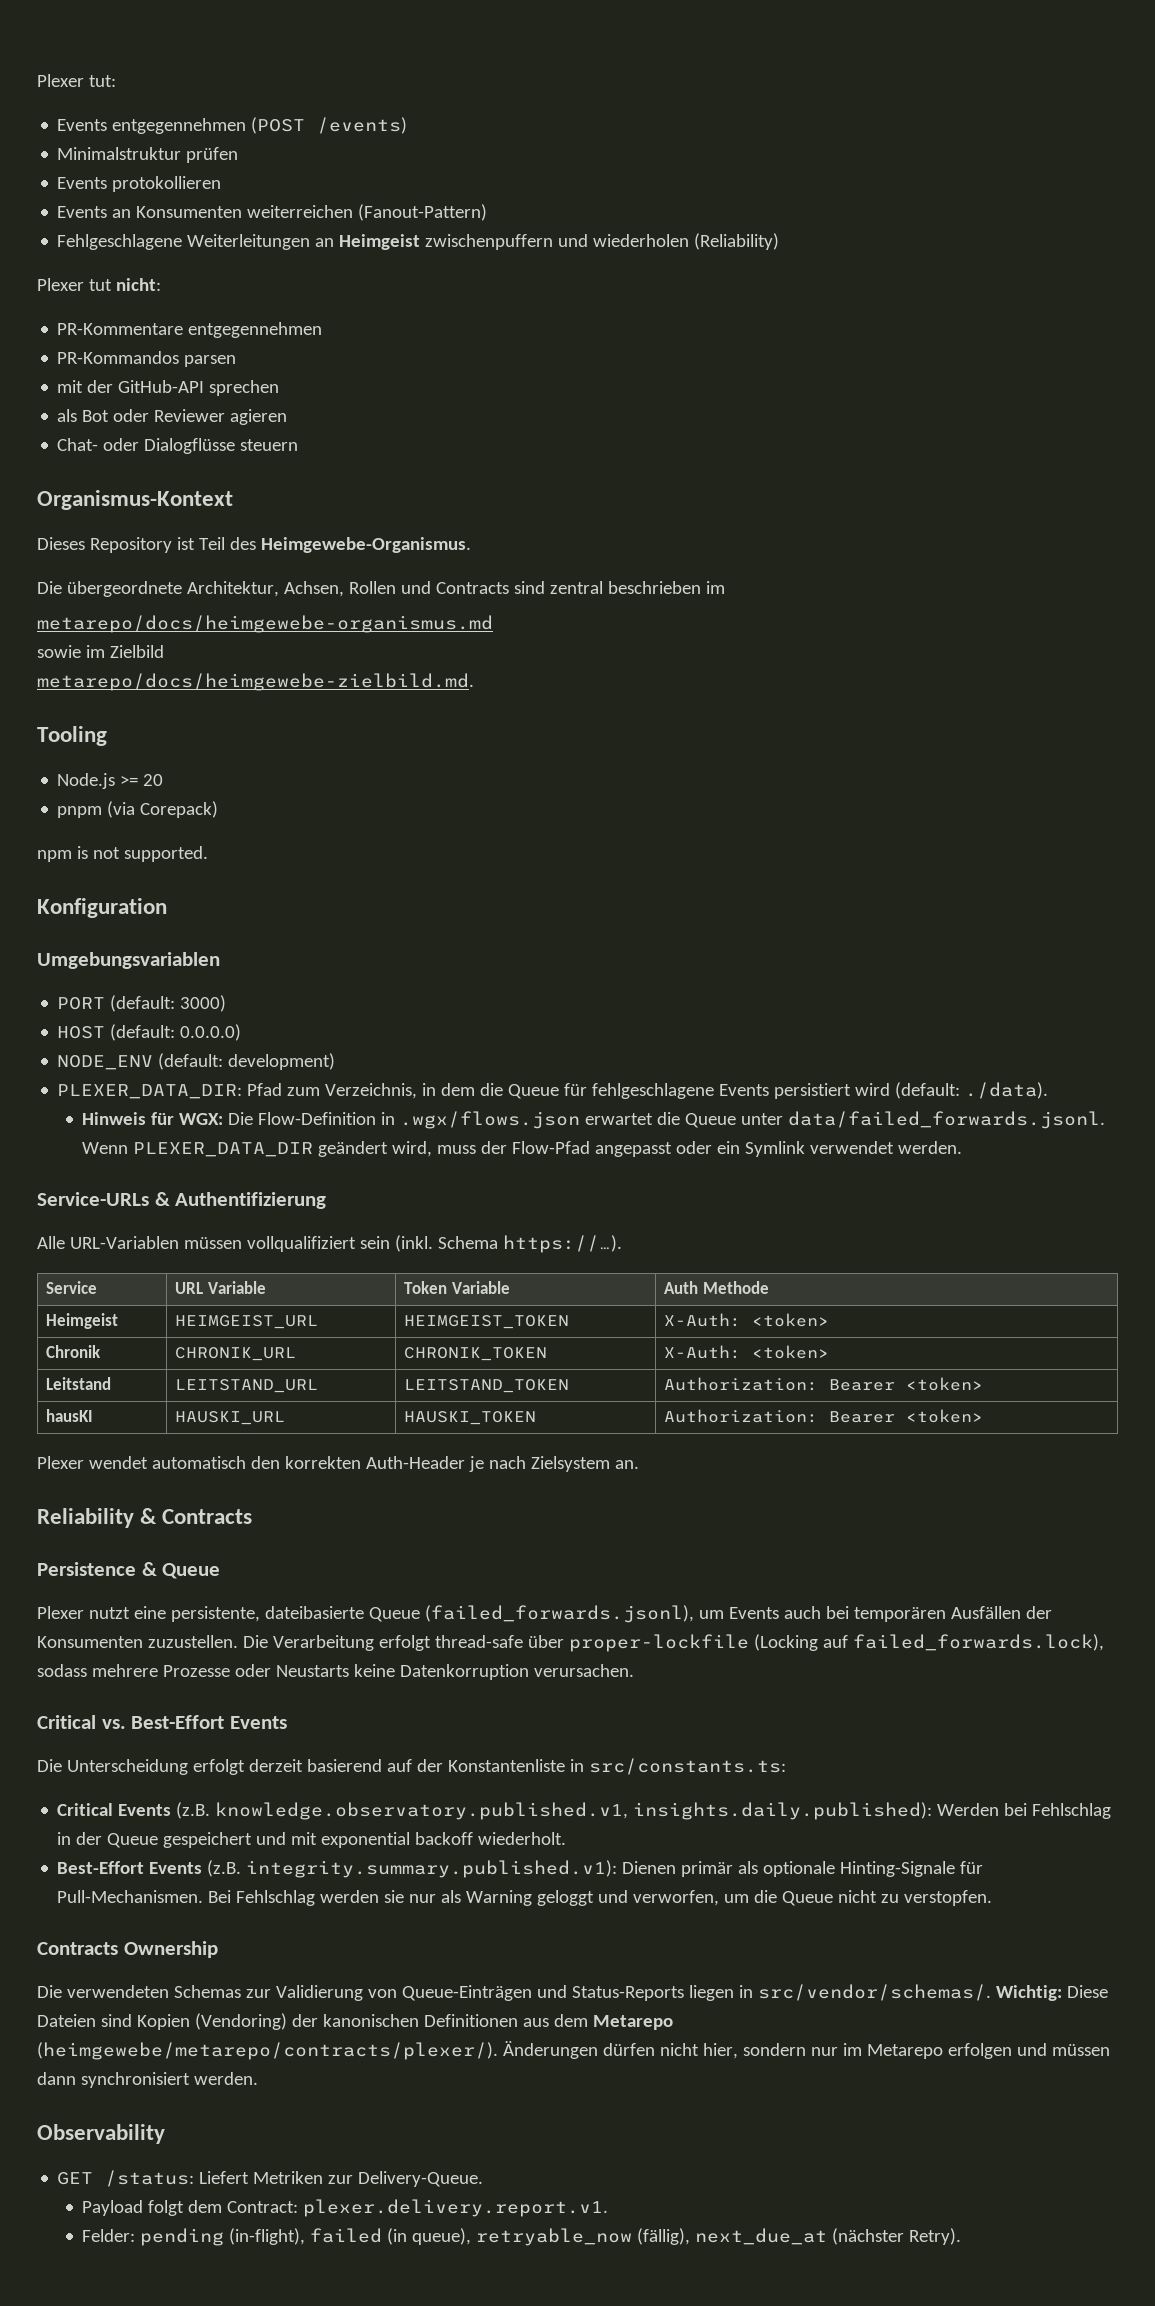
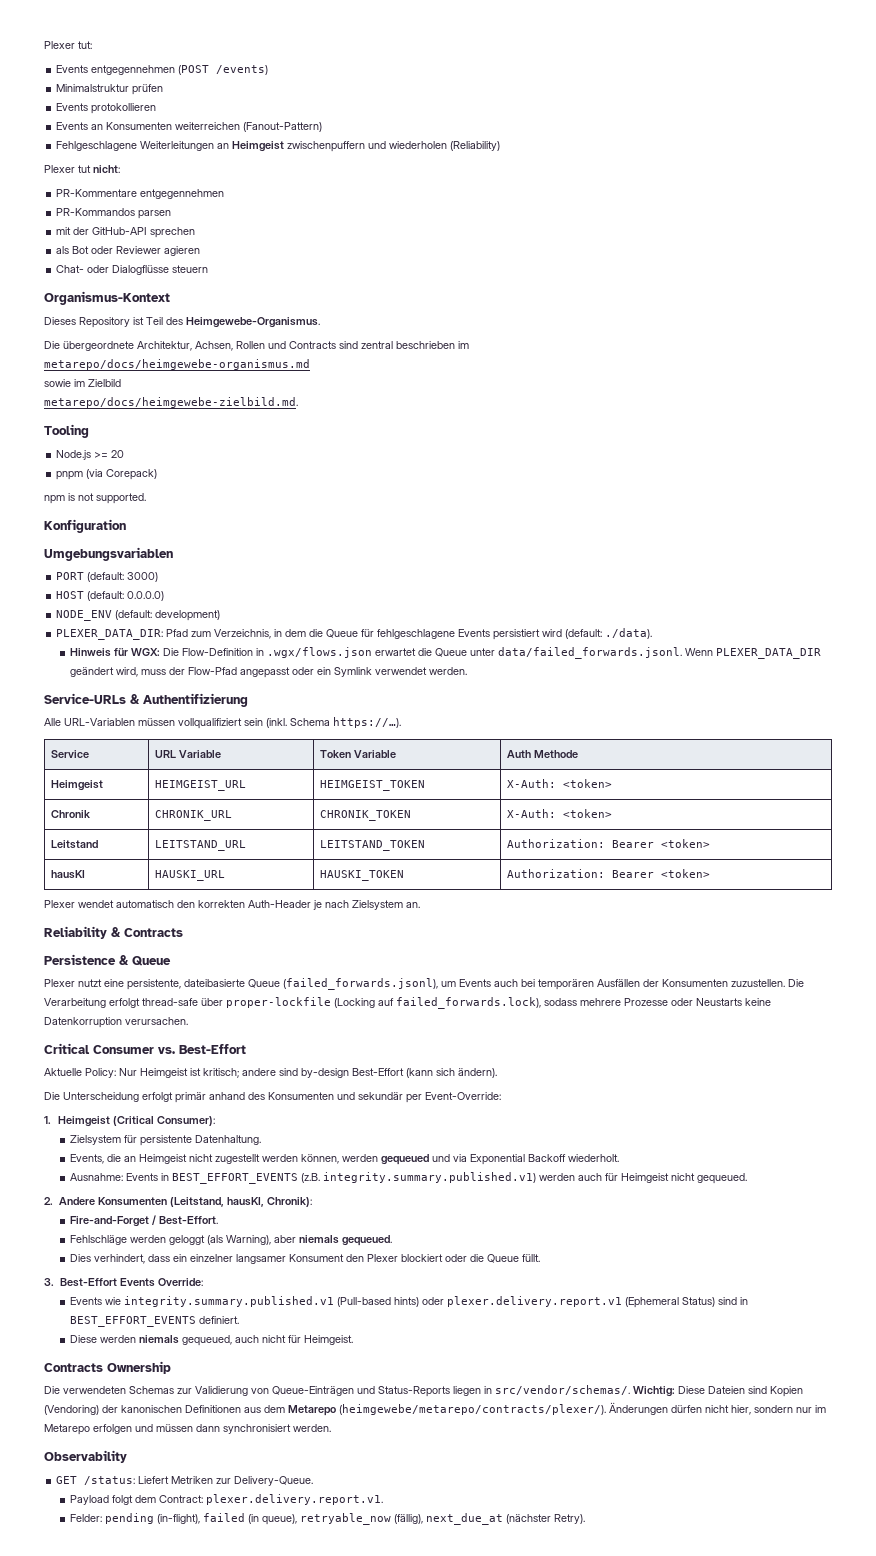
(96, 1722) none -> [93,1045,154,1054] Consumer
[229,1716,287,1729] [37,1758,786,1775] [57,1802,1112,1820] [57,1832,567,1848] [57,1860,984,1878] [57,1890,993,1906] Events // Die Unterscheidung erfolgt derzeit basierend auf der Konstantenliste in src/constants.ts: // Critical Events (z.B. knowledge.observatory.published.v1, insights.daily.published): Werden bei Fehlschlag in der Queue gespeichert und mit exponential backoff wiederholt. // Best-Effort Events (z.B. integrity.summary.published.v1): Dienen primär als optionale Hinting-Signale für Pull-Mechanismen. Bei Fehlschlag werden sie nur als Warning geloggt und verworfen, um die Queue nicht zu verstopfen. -> [44,1068,497,1078] [44,1092,501,1103] [44,1116,216,1127] [70,1135,262,1146] [70,1154,620,1165] [70,1172,748,1184] [44,1197,312,1207] [70,1215,219,1227] [70,1235,393,1246] [70,1254,541,1264] [44,1278,203,1287] [70,1296,749,1308] [70,1316,240,1327] [70,1335,354,1346] // Aktuelle Policy: Nur Heimgeist ist kritisch; andere sind by-design Best-Effort (kann sich ändern). // Die Unterscheidung erfolgt primär anhand des Konsumenten und sekundär per Event-Override: // 1. Heimgeist (Critical Consumer): // Zielsystem für persistente Datenhaltung. // Events, die an Heimgeist nicht zugestellt werden können, werden gequeued und via Exponential Backoff wiederholt. // Ausnahme: Events in BEST_EFFORT_EVENTS (z.B. integrity.summary.published.v1) werden auch für Heimgeist nicht gequeued. // 2. Andere Konsumenten (Leitstand, hausKI, Chronik): // Fire-and-Forget / Best-Effort. // Fehlschläge werden geloggt (als Warning), aber niemals gequeued. // Dies verhindert, dass ein einzelner langsamer Konsument den Plexer blockiert oder die Queue füllt. // 3. Best-Effort Events Override: // Events wie integrity.summary.published.v1 (Pull-based hints) oder plexer.delivery.report.v1 (Ephemeral Status) sind in BEST_EFFORT_EVENTS definiert. // Diese werden niemals gequeued, auch nicht für Heimgeist.

